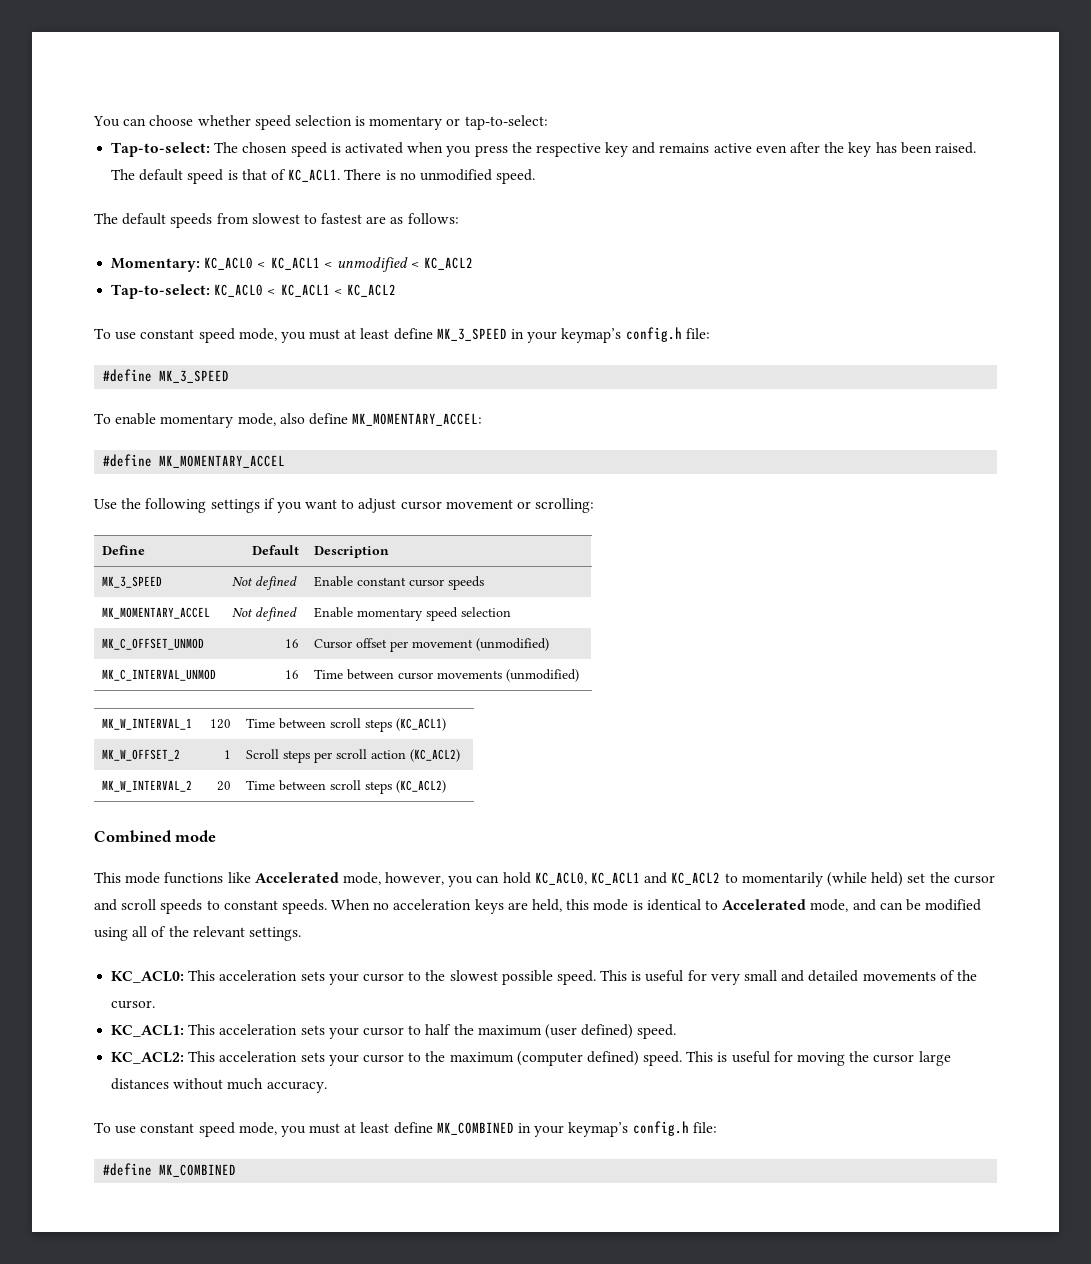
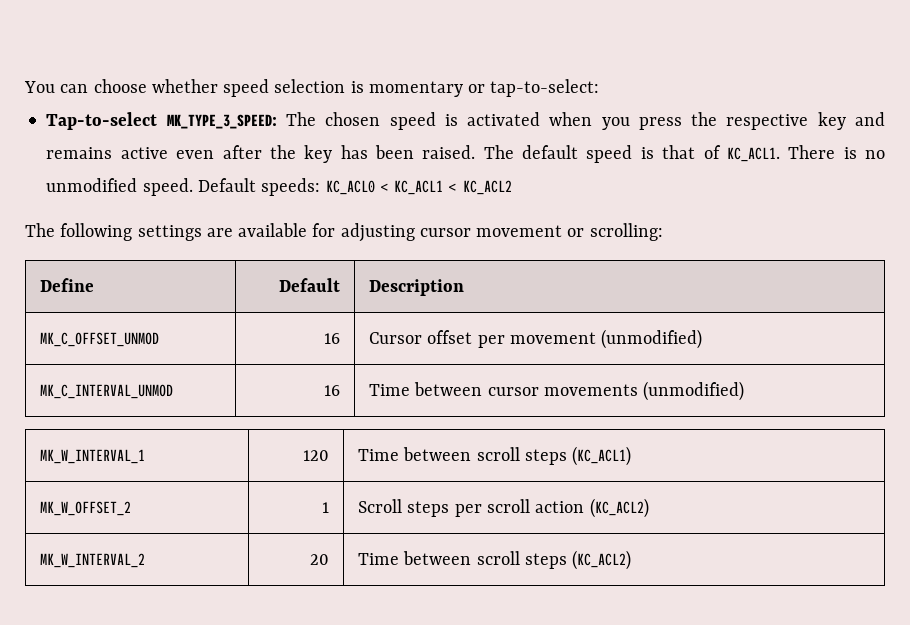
[111,142,211,157] Tap-to-select: -> [46,112,277,130] Tap-to-select MK_TYPE_3_SPEED:
[94,213,459,228] [111,257,474,272] [111,284,211,299] // The default speeds from slowest to fastest are as follows: // Momentary: KC_ACL0 < KC_ACL1 < unmodified < KC_ACL2 // Tap-to-select: -> [197,178,321,196] Default speeds:
[94,327,710,343] [103,369,230,383] [94,413,483,428] [103,454,286,468] [94,498,397,513] To use constant speed mode, you must at least define MK_3_SPEED in your keymap’s config.h file: // #define MK_3_SPEED // To enable momentary mode, also define MK_MOMENTARY_ACCEL: // #define MK_MOMENTARY_ACCEL // Use the following settings if you want to adjust -> [25,223,415,242] The following settings are available for adjusting
[101,576,162,588] [231,576,297,590] [313,576,484,590] [101,607,210,619] [231,607,297,621] [313,607,511,621] // MK_3_SPEED | Not defined | Enable constant cursor speeds // MK_MOMENTARY_ACCEL | Not defined | Enable momentary speed selection -> (465, 287) none
[94,830,217,843] [94,872,995,887] [94,899,982,914] [94,926,301,941] [111,970,977,985] [111,1000,156,1009] [111,1024,677,1039] [111,1051,951,1066] [111,1078,327,1093] [94,1121,717,1137] [103,1163,237,1177] // Combined mode // This mode functions like Accelerated mode, however, you can hold KC_ACL0, KC_ACL1 and KC_ACL2 to momentarily (while held) set the cursor and scroll speeds to constant speeds. When no acceleration keys are held, this mode is identical to Accelerated mode, and can be modified using all of the relevant settings. // KC_ACL0: This acceleration sets your cursor to the slowest possible speed. This is useful for very small and detailed movements of the cursor. // KC_ACL1: This acceleration sets your cursor to half the maximum (user defined) speed. // KC_ACL2: This acceleration sets your cursor to the maximum (computer defined) speed. This is useful for moving the cursor large distances without much accuracy. // To use constant speed mode, you must at least define MK_COMBINED in your keymap’s config.h file: // #define MK_COMBINED -> (632, 560) none

